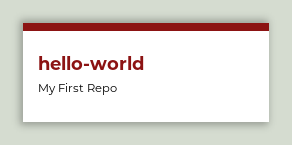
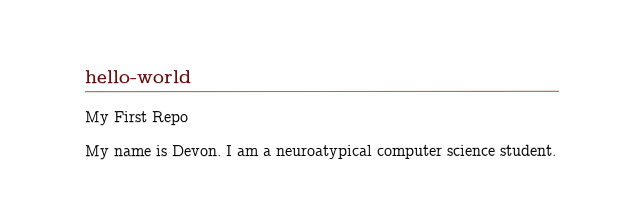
(118, 89) none -> [85,144,557,160] // My name is Devon. I am a neuroatypical computer science student.

